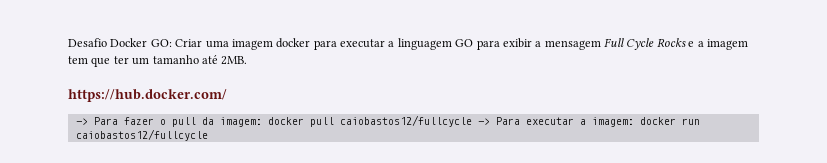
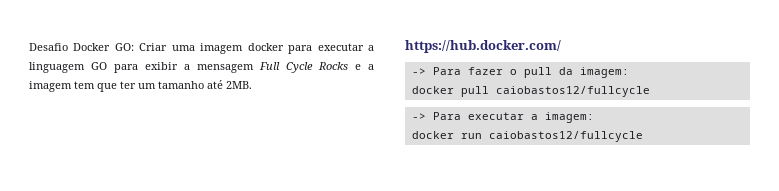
(262, 122) none -> (629, 72) //
(472, 121) none -> (650, 91) //
(634, 122) none -> (594, 117) //

